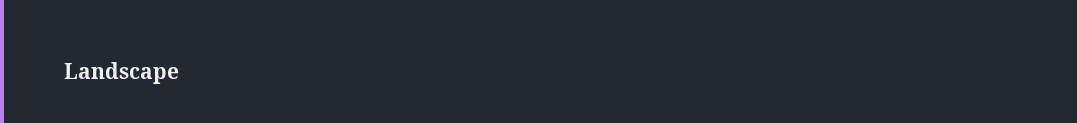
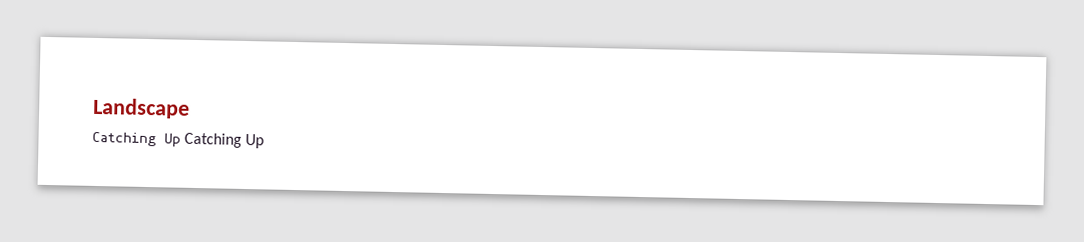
(179, 73) none -> [92,131,265,149] // Catching Up Catching Up

